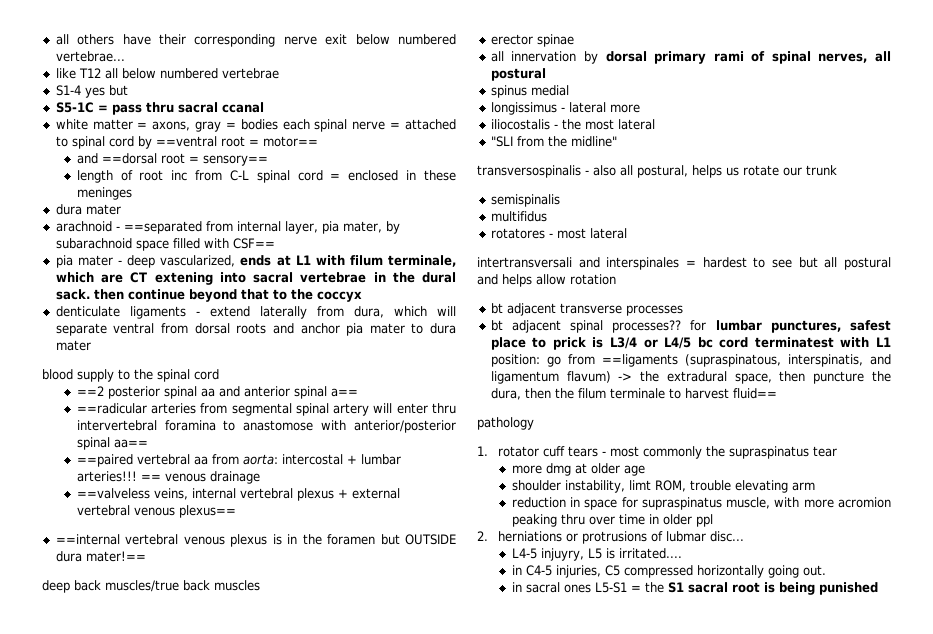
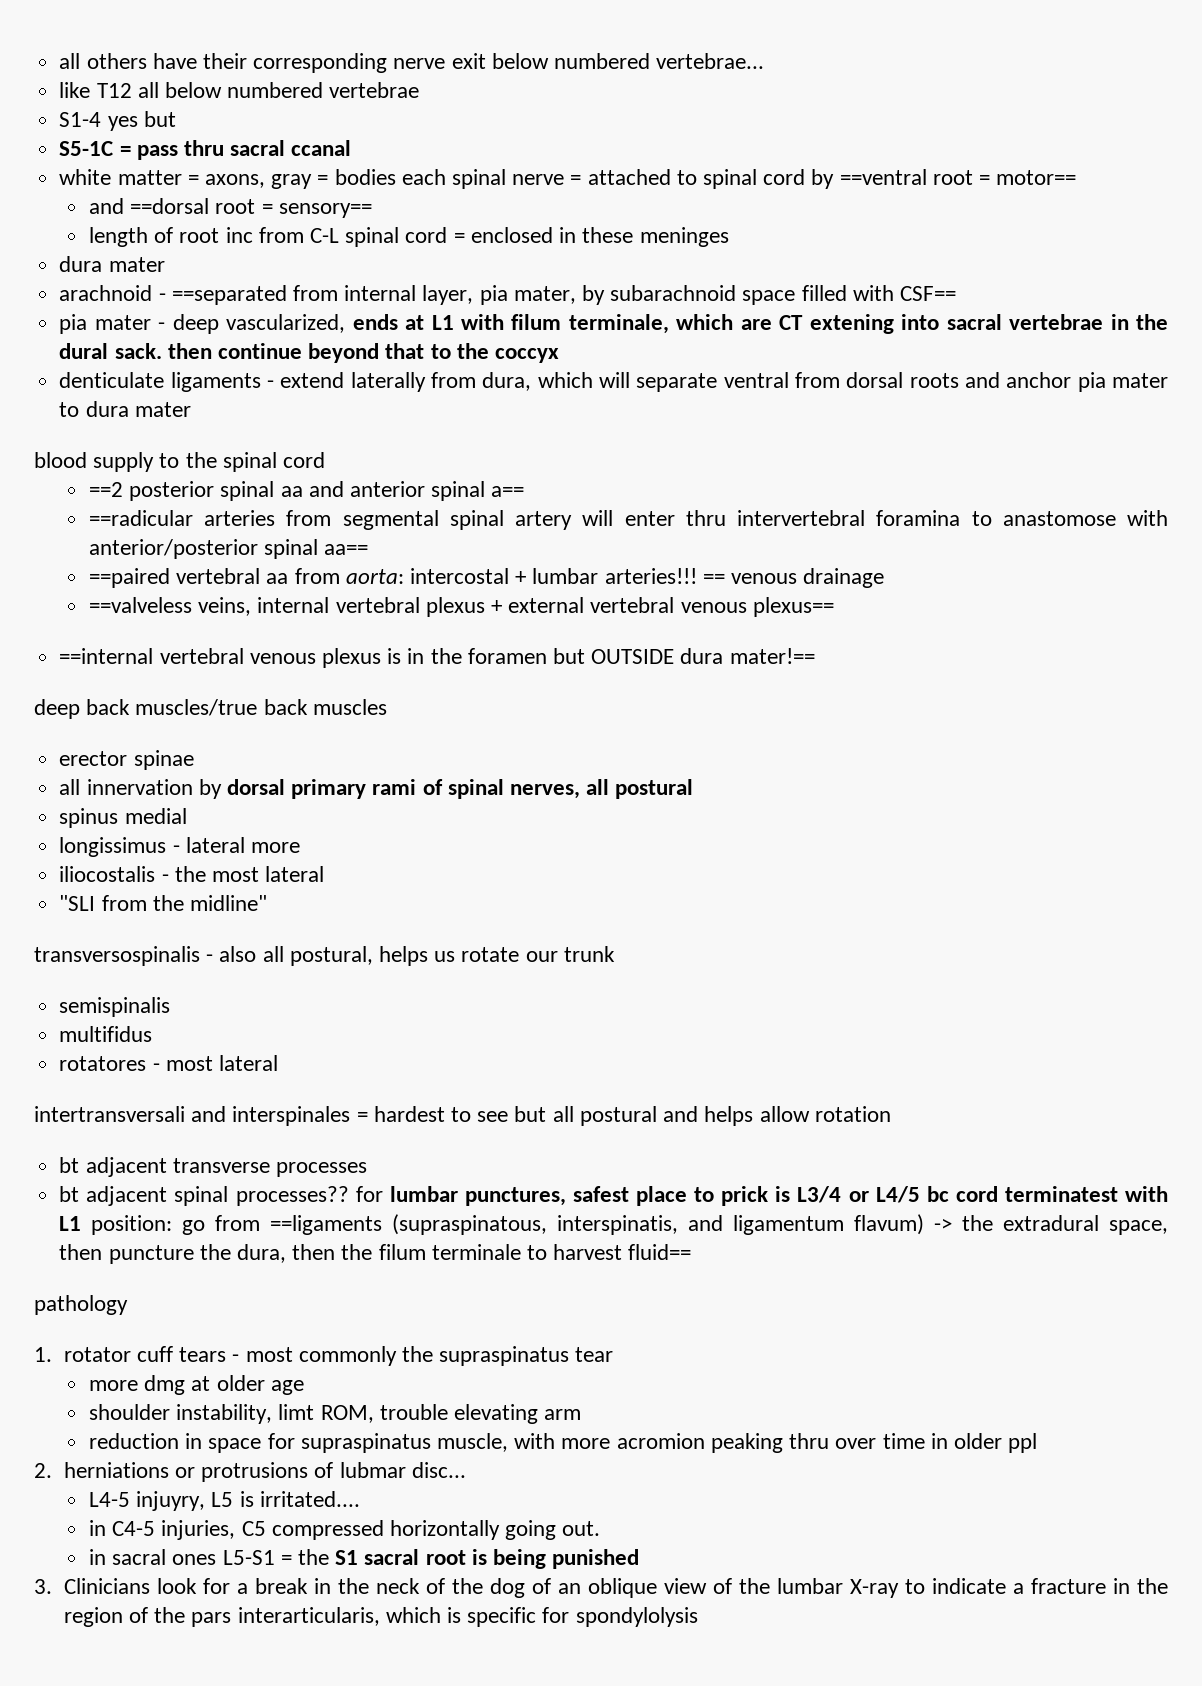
(878, 588) none -> [34,1578,1168,1598] [63,1607,698,1627] // 3. Clinicians look for a break in the neck of the dog of an oblique view of the lumbar X-ray to indicate a fracture in the region of the pars interarticularis, which is specific for spondylolysis

